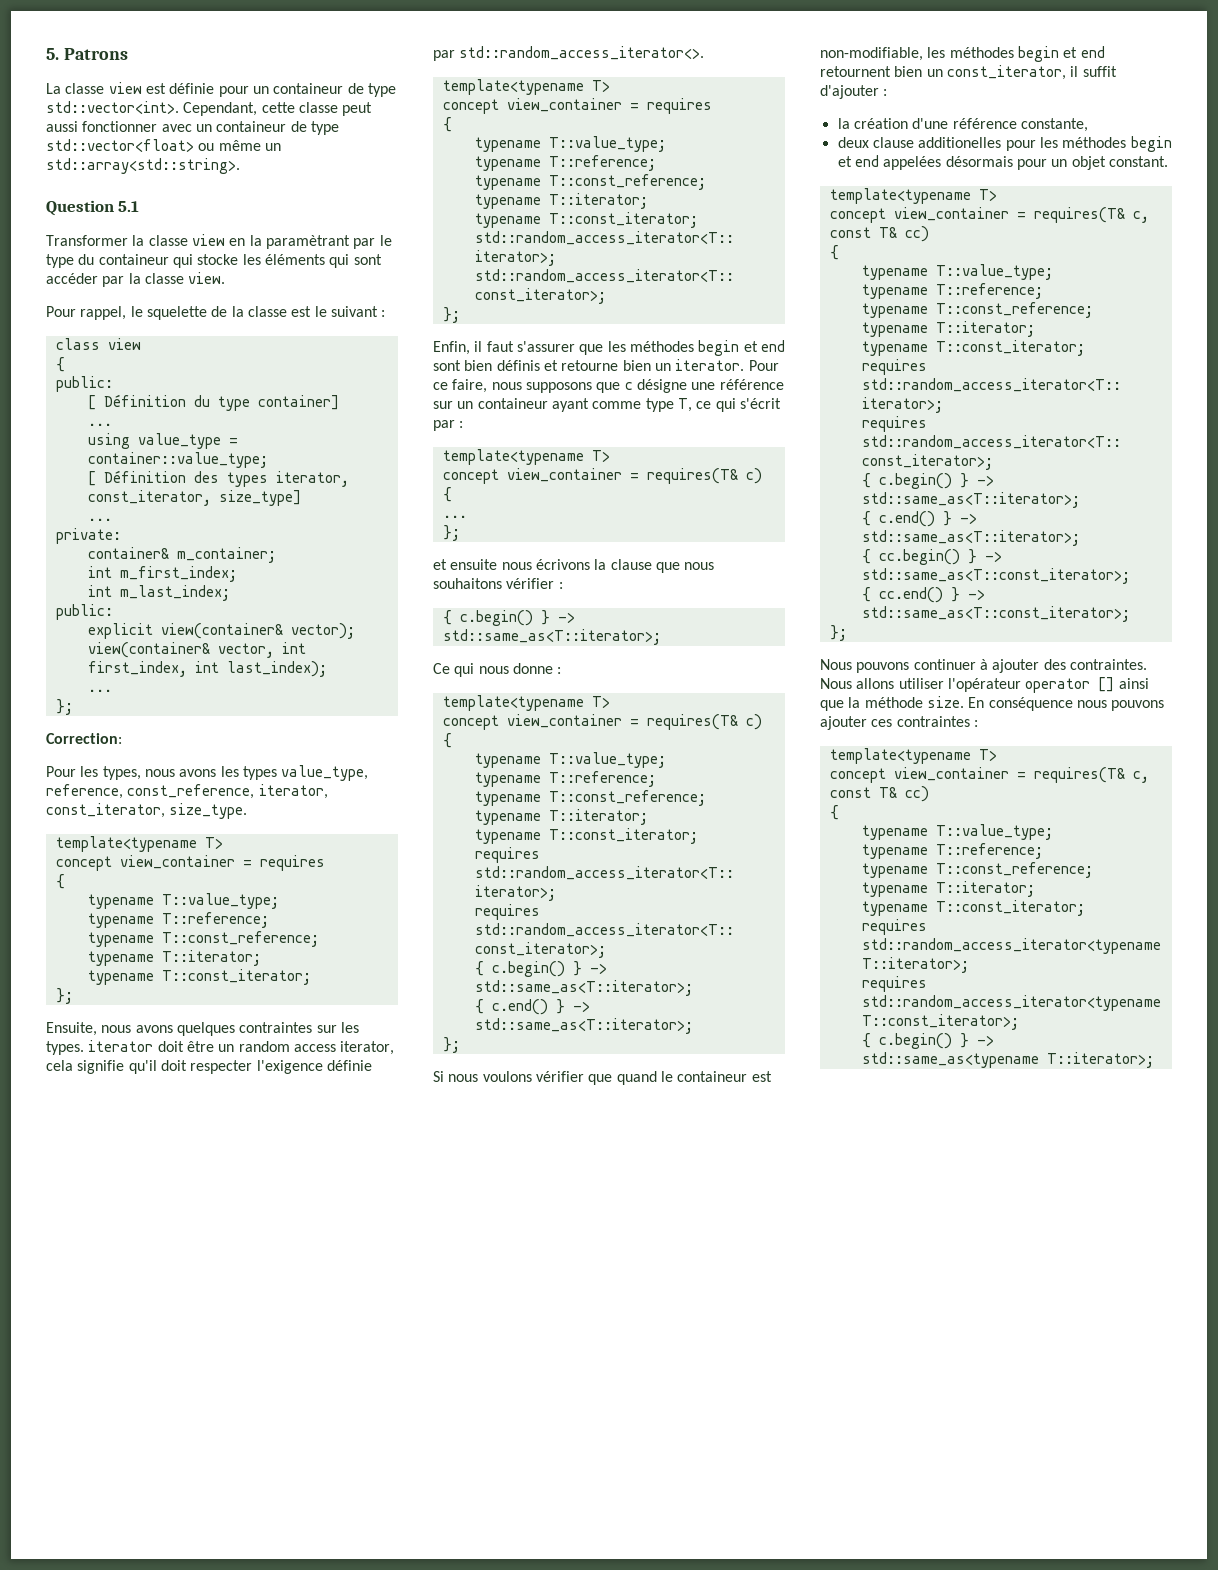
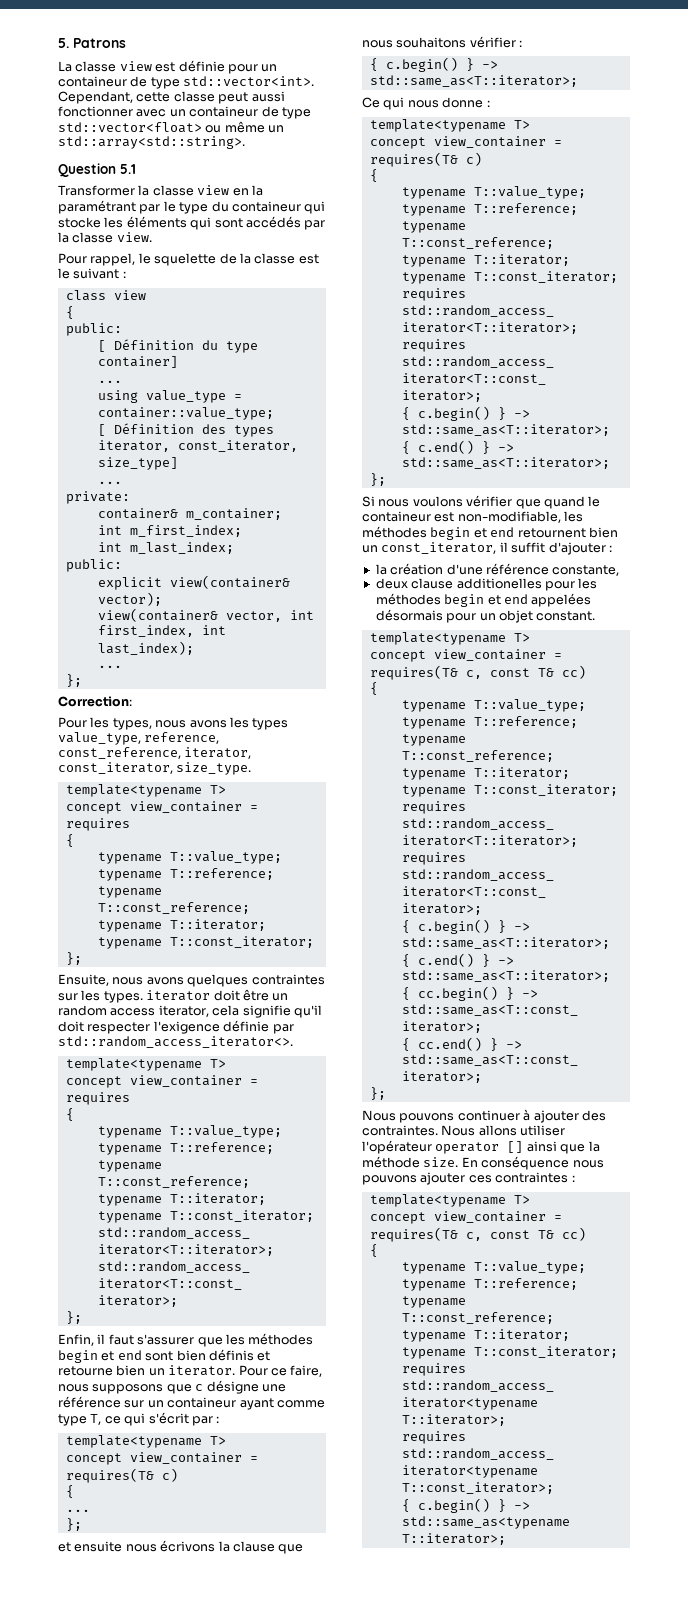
[265,235,350,249] paramètrant -> [58,200,136,214] paramétrant
[46,273,98,284] accéder -> [245,216,301,228] accédés

